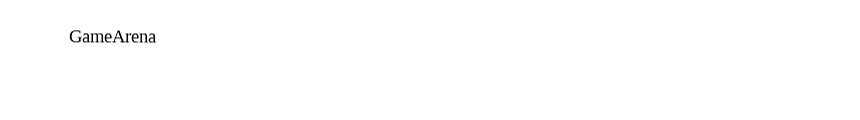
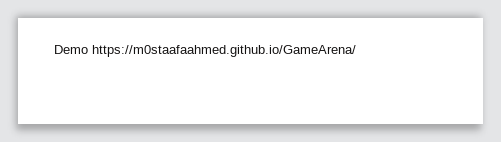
[69,30,157,43] GameArena -> [54,45,356,57] Demo https://m0staafaahmed.github.io/GameArena/

